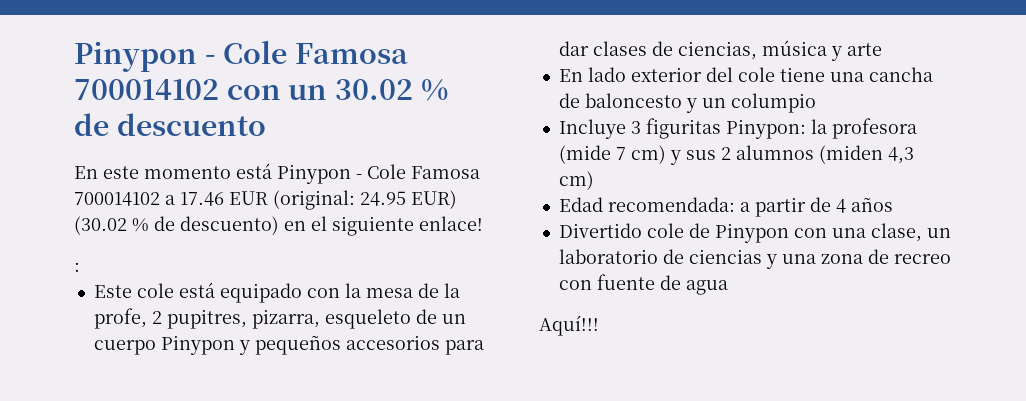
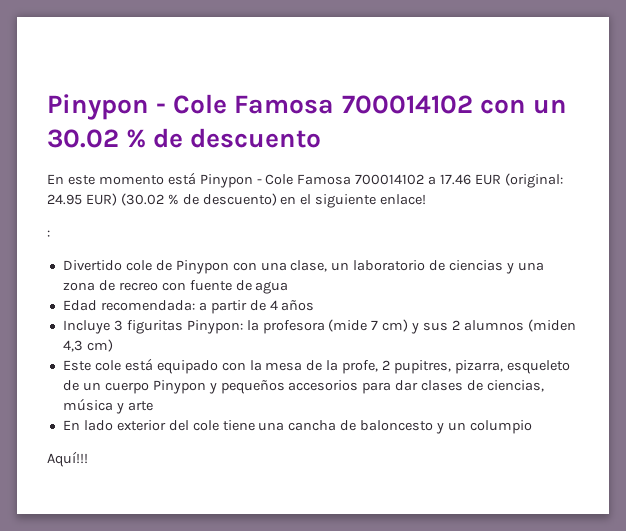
(80, 267) none -> [62,260,544,274] [62,280,289,294] [62,300,315,314] [62,319,576,334] [62,339,113,352] // Divertido cole de Pinypon con una clase, un laboratorio de ciencias y una zona de recreo con fuente de agua // Edad recomendada: a partir de 4 años // Incluye 3 figuritas Pinypon: la profesora (mide 7 cm) y sus 2 alumnos (miden 4,3 cm)
[558,118,917,139] [558,145,914,165] [558,171,594,190] [558,197,893,217] [558,223,951,243] [558,249,951,269] [558,274,728,295] // Incluye 3 figuritas Pinypon: la profesora (mide 7 cm) y sus 2 alumnos (miden 4,3 cm) // Edad recomendada: a partir de 4 años // Divertido cole de Pinypon con una clase, un laboratorio de ciencias y una zona de recreo con fuente de agua -> (532, 427) none

